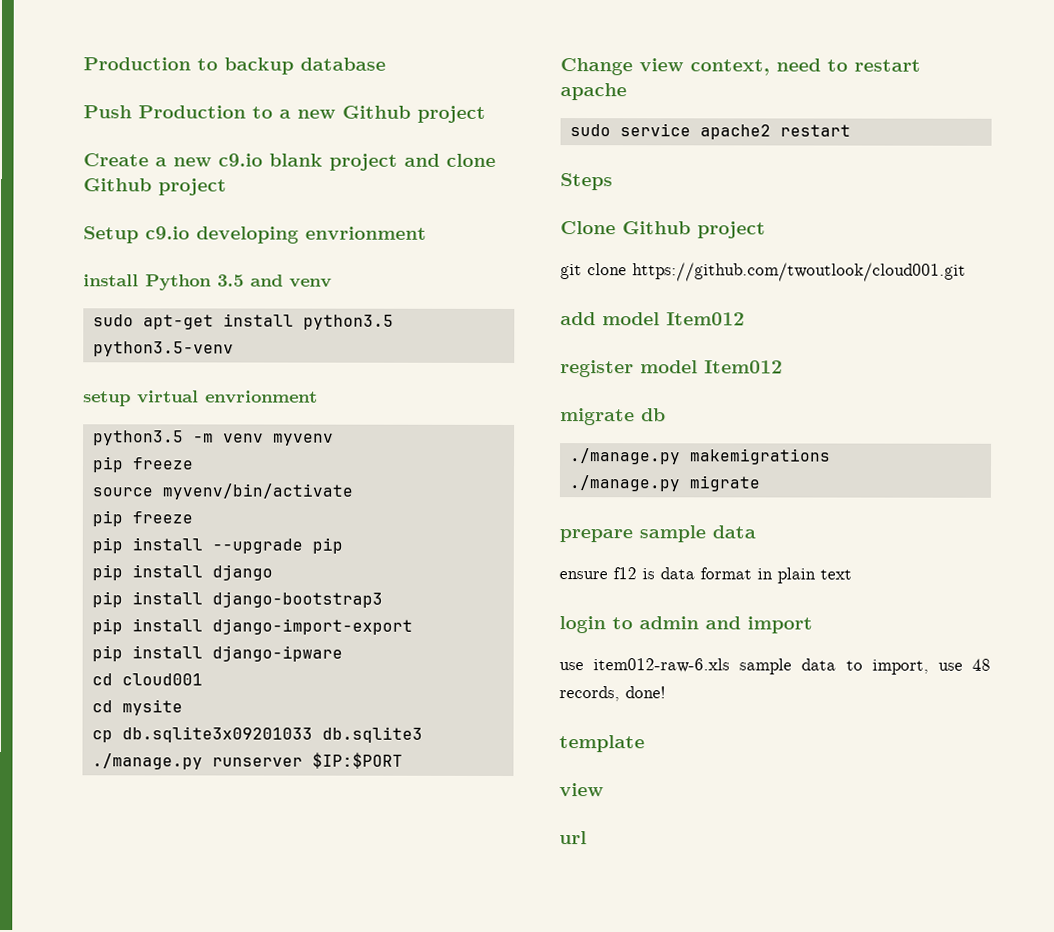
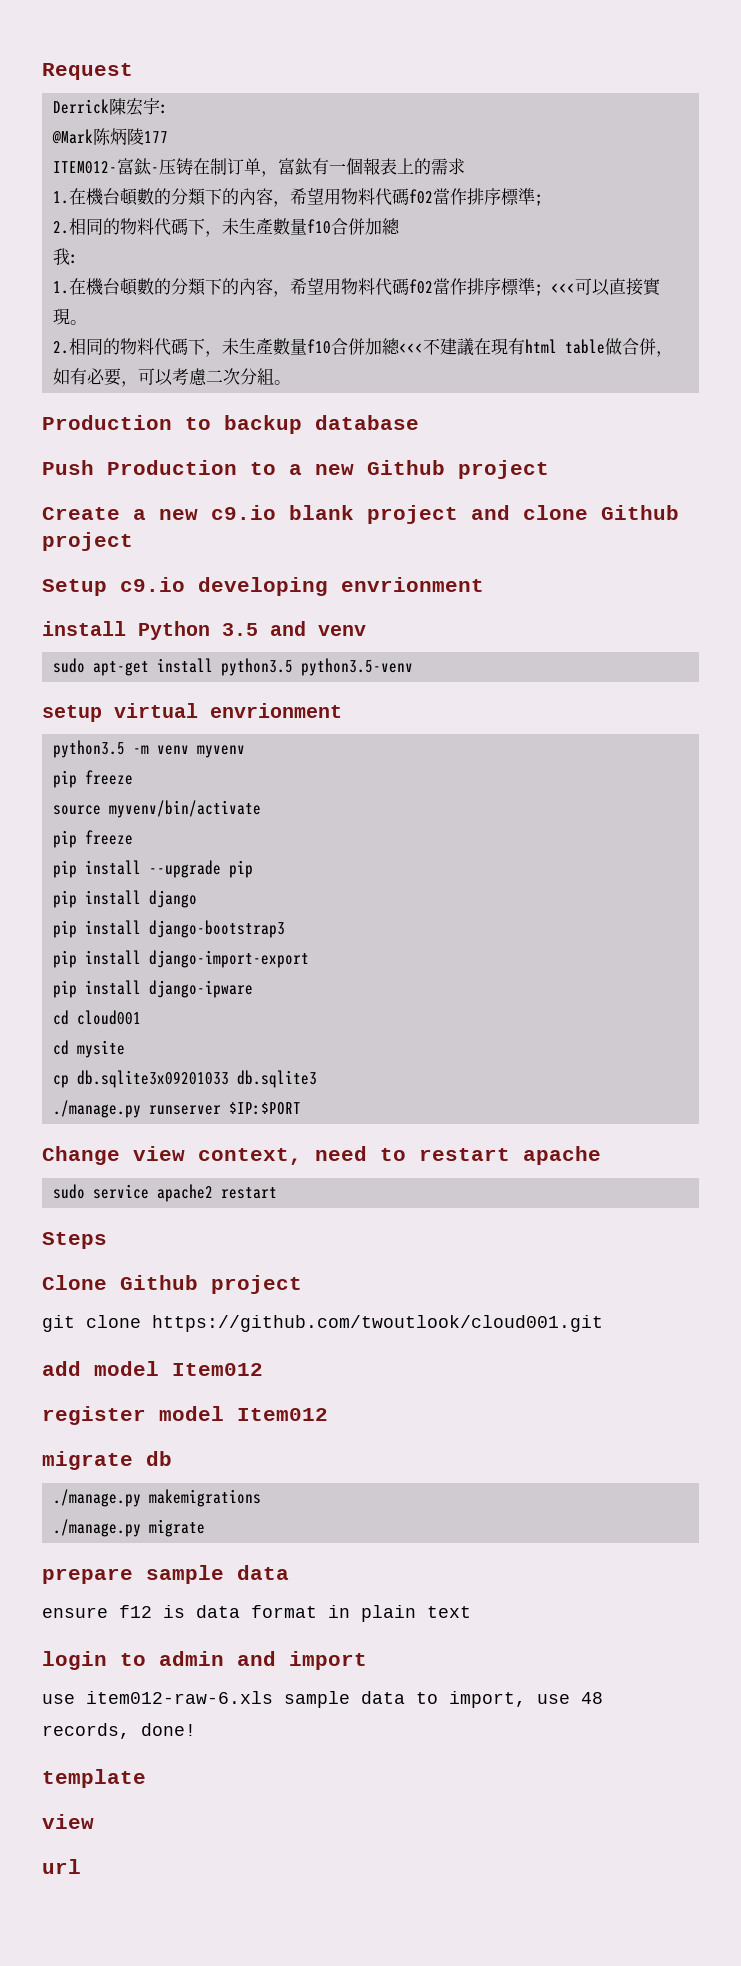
(83, 64) none -> [42,63,133,80] [52,98,168,116] [51,128,168,145] [52,158,465,177] [52,187,543,207] [52,218,400,237] [52,248,78,265] [52,277,661,297] [52,308,87,325] [52,338,673,357] [52,368,291,387] Request // Derrick陳宏宇: // @Mark陈炳陵177 // ITEM012-富鈦-压铸在制订单，富鈦有一個報表上的需求 // 1.在機台頓數的分類下的內容，希望用物料代碼f02當作排序標準; // 2.相同的物料代碼下，未生產數量f10合併加總 // 我: // 1.在機台頓數的分類下的內容，希望用物料代碼f02當作排序標準; <<<可以直接實現。 // 2.相同的物料代碼下，未生產數量f10合併加總<<<不建議在現有html table做合併，如有必要，可以考慮二次分組。 //

